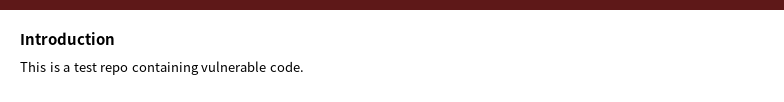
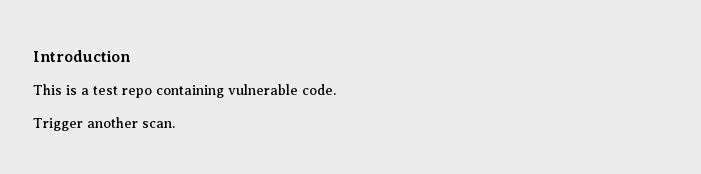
(304, 66) none -> [33,117,175,131] // Trigger another scan.

